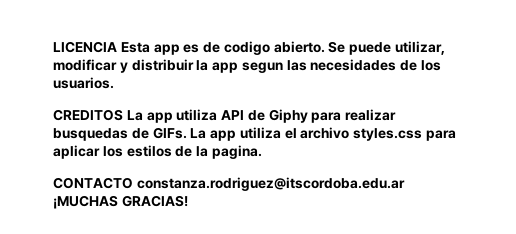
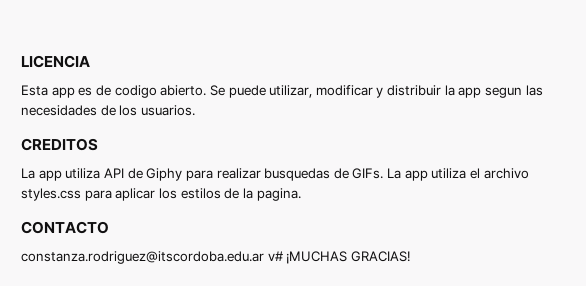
(117, 47) none -> (90, 61) //
(123, 115) none -> (98, 144) //
[136,177,405,191] constanza.rodriguez@itscordoba.edu.ar -> [21,251,283,264] // constanza.rodriguez@itscordoba.edu.ar v#

